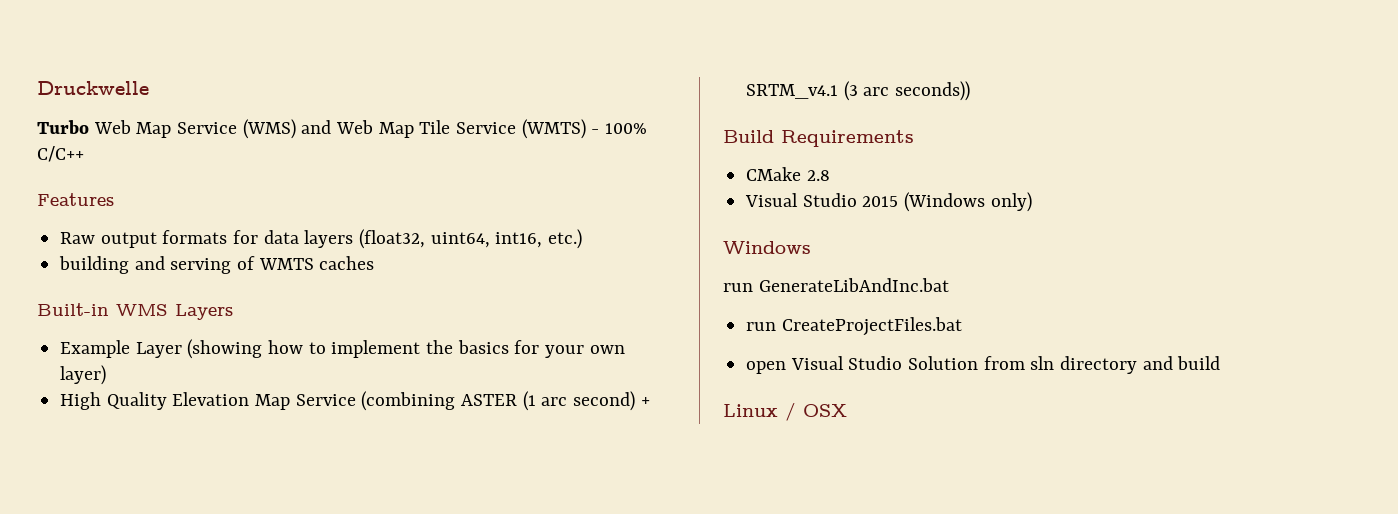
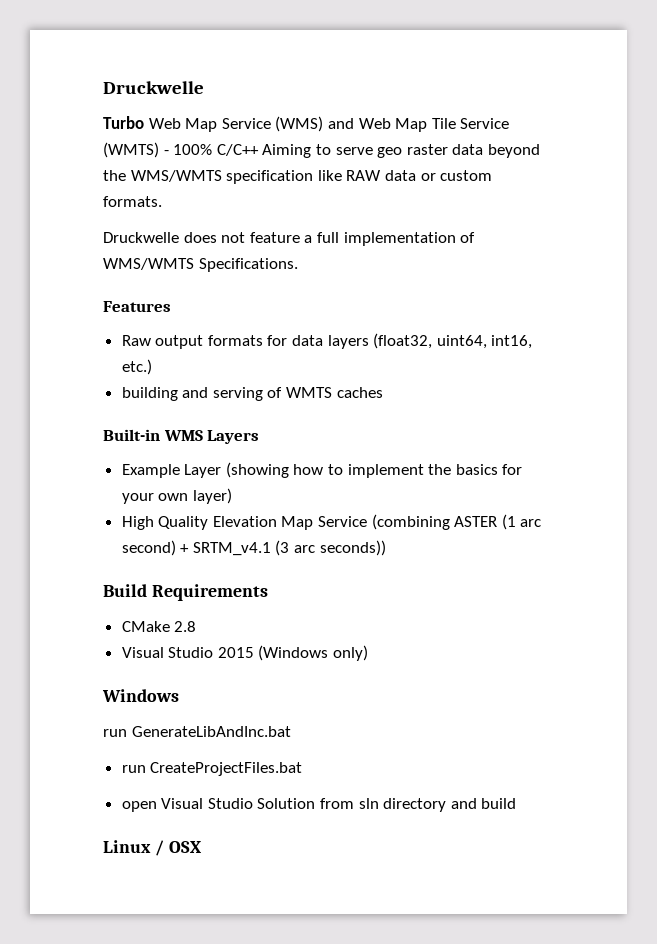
(84, 154) none -> [262,144,540,158] [103,170,493,184] [103,196,162,207] [103,232,476,246] [103,258,298,272] Aiming to serve geo raster data beyond the WMS/WMTS specification like RAW data or custom formats. // Druckwelle does not feature a full implementation of WMS/WMTS Specifications.

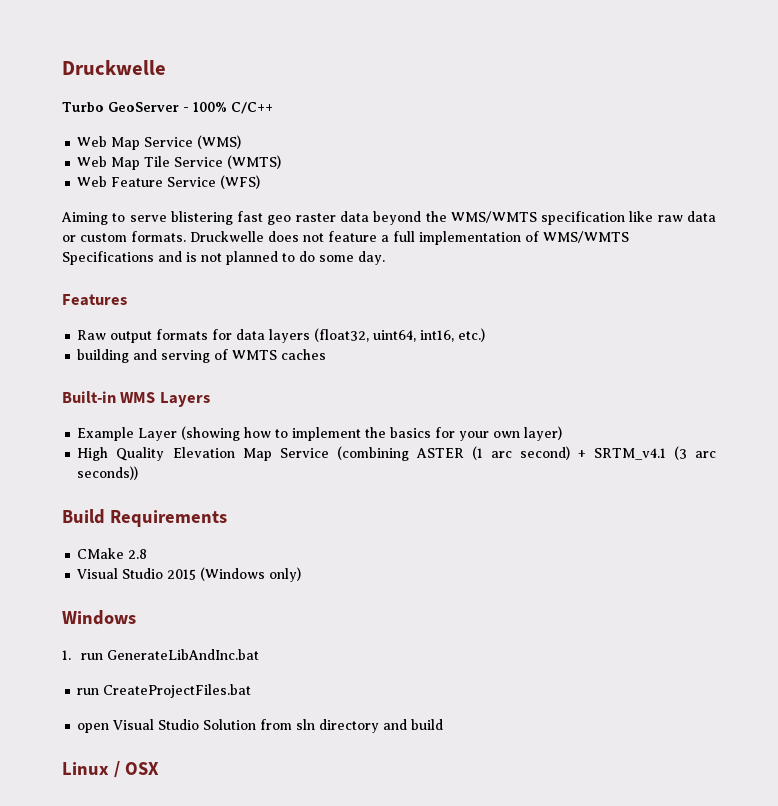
(144, 122) none -> [108,102,273,114] GeoServer - 100% C/C++ //
[327,118,354,129] and -> (242, 142) //
[163,144,259,156] - 100% C/C++ -> [77,175,261,189] // Web Feature Service (WFS) //
(373, 151) none -> [170,211,264,225] blistering fast
[346,170,382,181] RAW -> [657,215,683,222] raw
(162, 201) // -> (186, 236) none
[198,258,298,272] Specifications. -> [62,251,385,265] Specifications and is not planned to do some day.
(179, 695) none -> [62,650,71,660] 1.

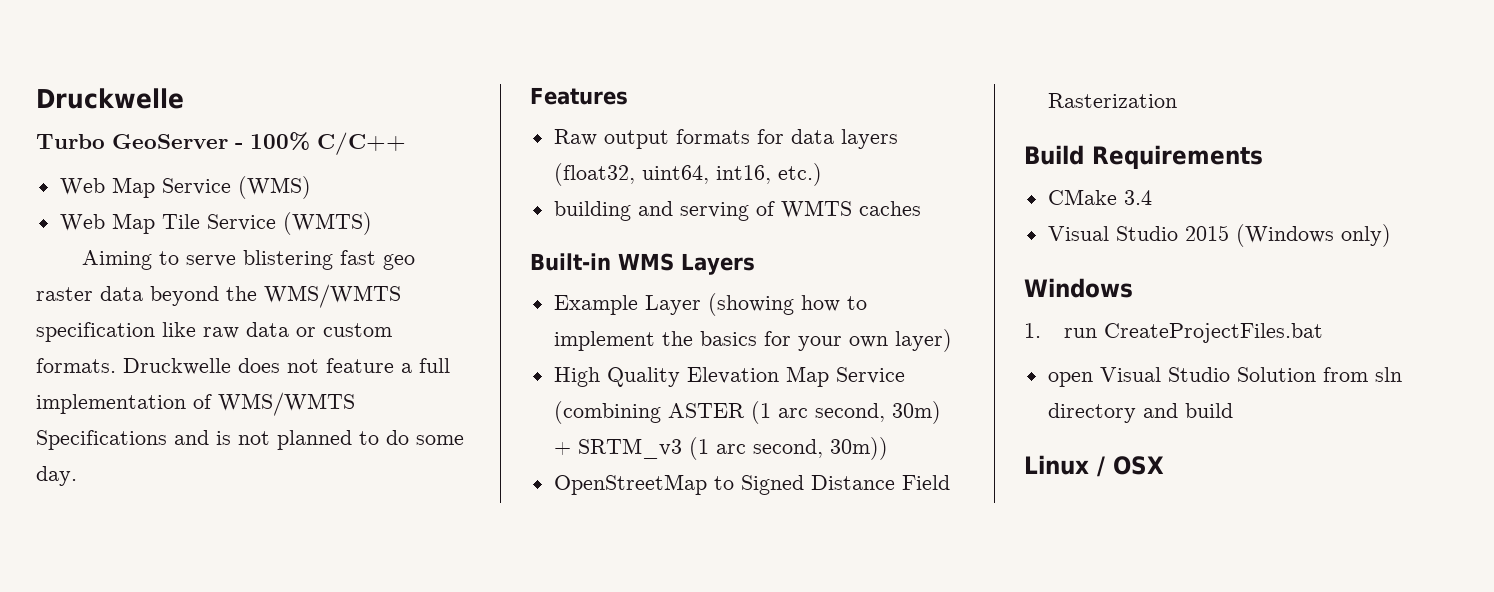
[77,175,261,189] // Web Feature Service (WFS) -> (372, 223) none
[519,446,717,460] [77,466,139,480] second) + SRTM_v4.1 (3 arc seconds)) -> [814,401,941,424] [553,437,888,460] [553,474,950,495] [1047,93,1177,108] second, 30m) + SRTM_v3 (1 arc second, 30m)) // OpenStreetMap to Signed Distance Field Rasterization
[128,549,148,559] 2.8 -> [1123,190,1152,205] 3.4
[107,649,260,660] [77,688,100,695] GenerateLibAndInc.bat // run -> (1097, 333) none

